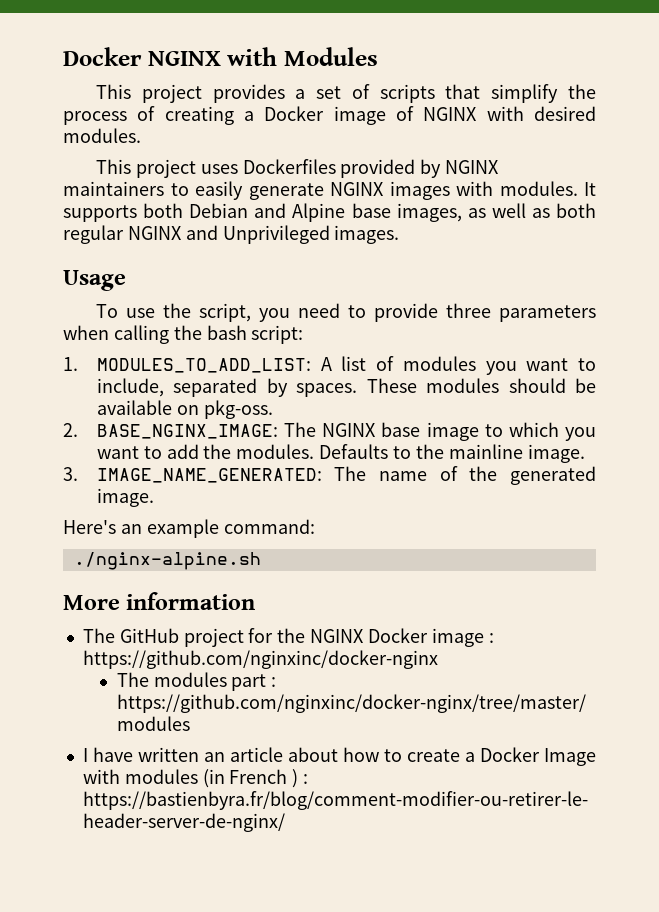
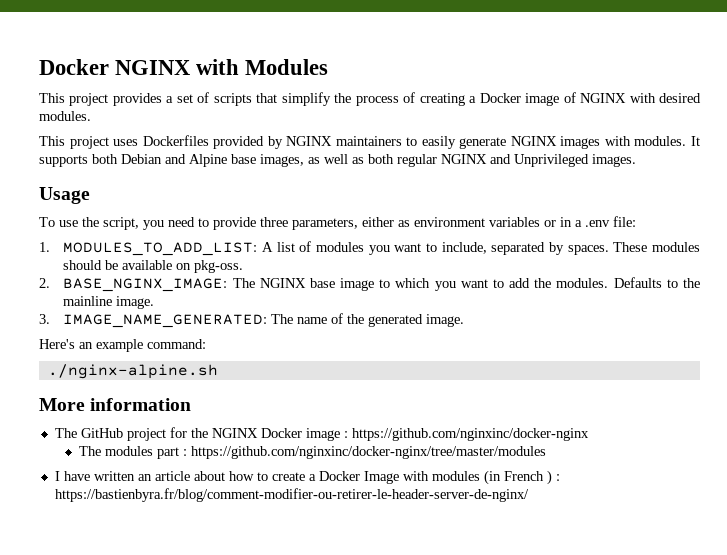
[498,305,596,322] [63,325,304,344] parameters when calling the bash script: -> [292,216,636,230] parameters, either as environment variables or in a .env file:

